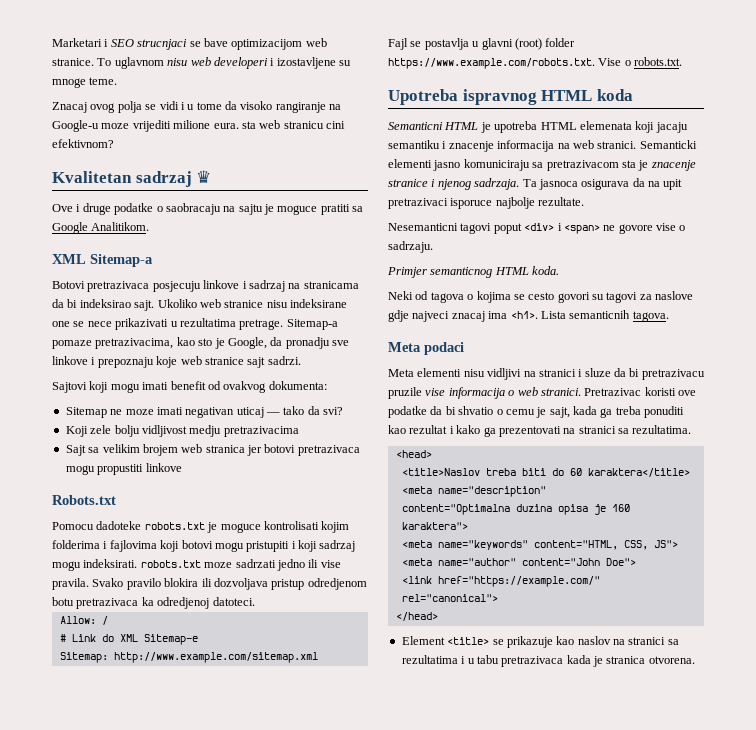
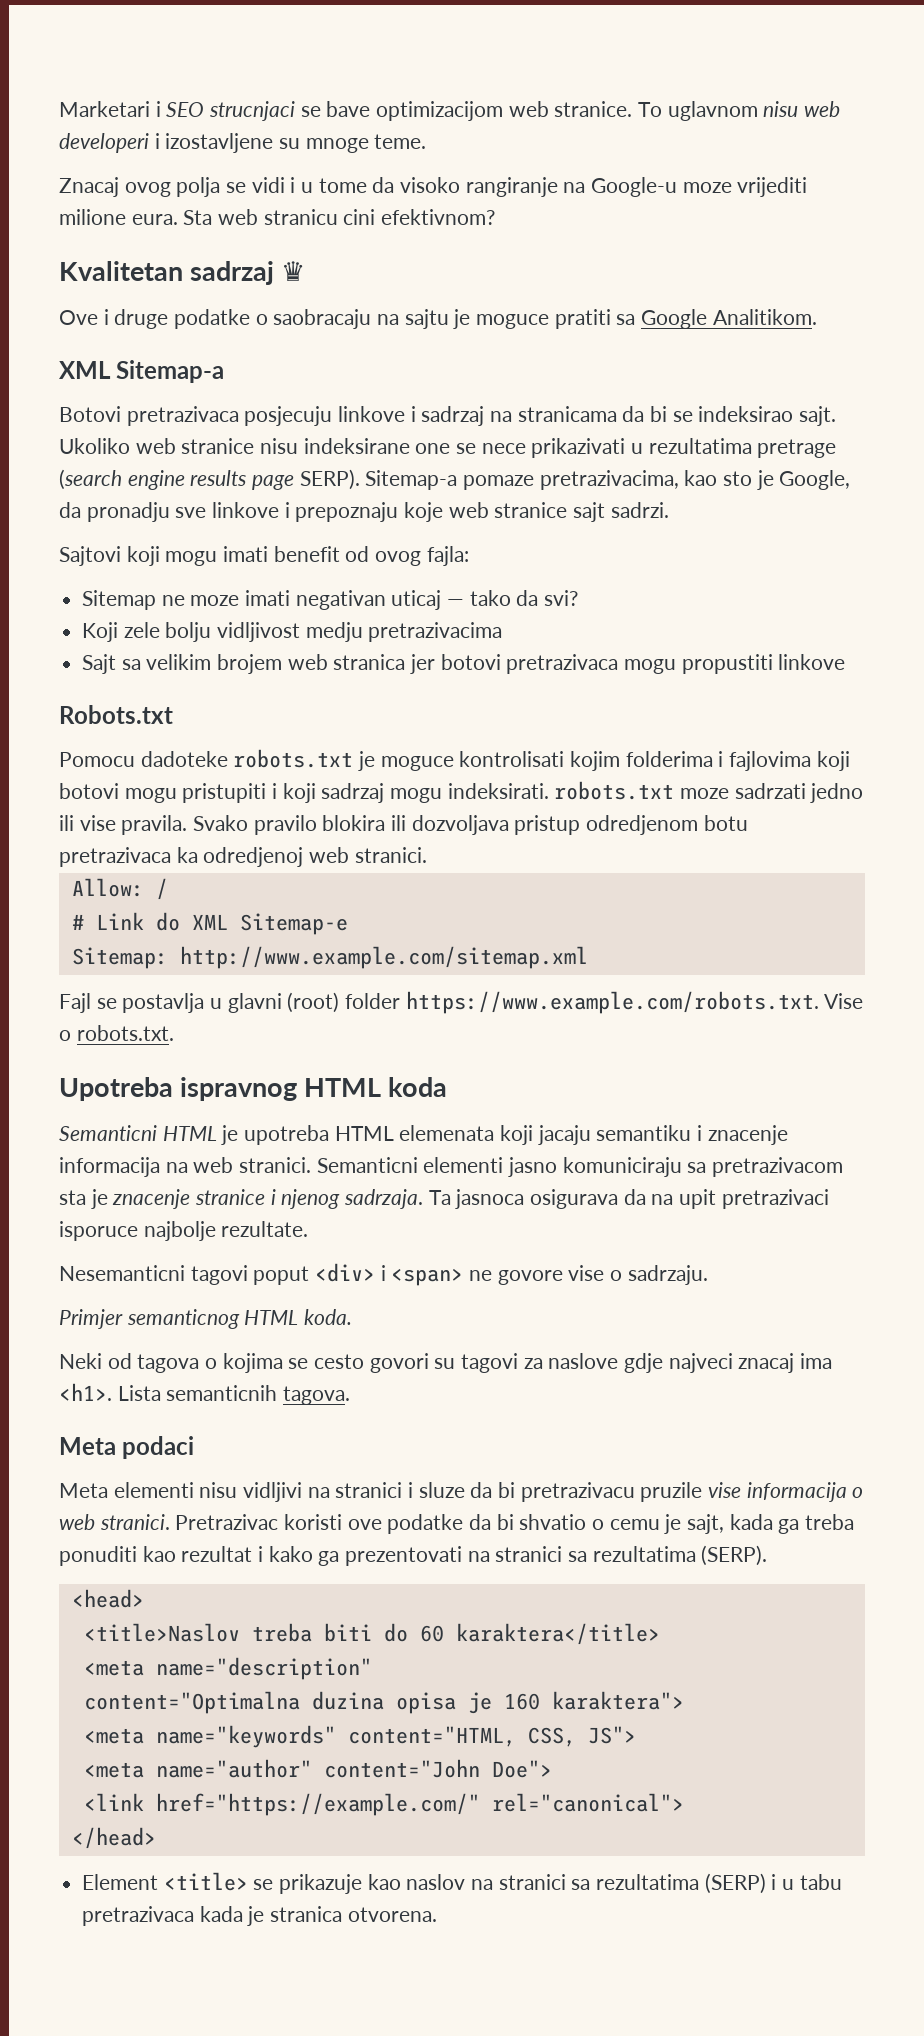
[241,121,256,129] sta -> [183,210,213,225] Sta
(78, 303) none -> [672,411,693,422] se
[239,319,284,330] pretrage. -> [757,439,837,458] [59,469,360,490] pretrage (search engine results page SERP).
[223,381,327,393] ovakvog dokumenta: -> [375,546,469,566] ovog fajla:
[212,597,255,606] datoteci. -> [309,847,427,863] web stranici.
[639,140,697,149] Semanticki -> [316,1157,418,1173] Semanticni
[632,425,692,434] rezultatima. -> [592,1545,768,1566] rezultatima (SERP).
(458, 659) none -> [704,1873,766,1894] (SERP)

